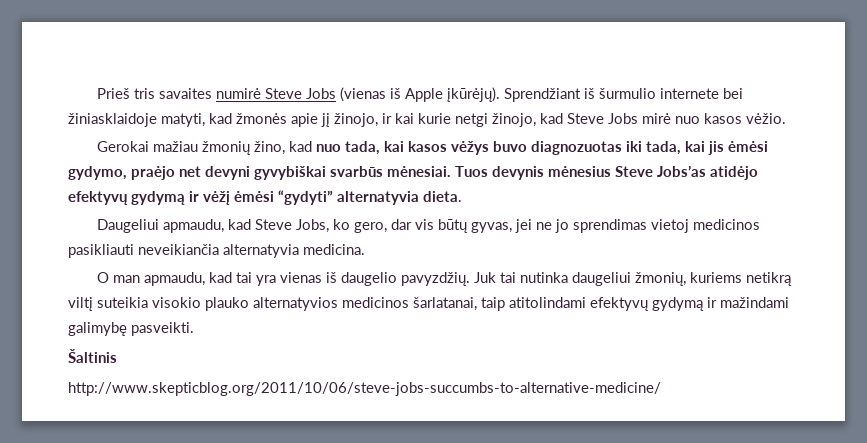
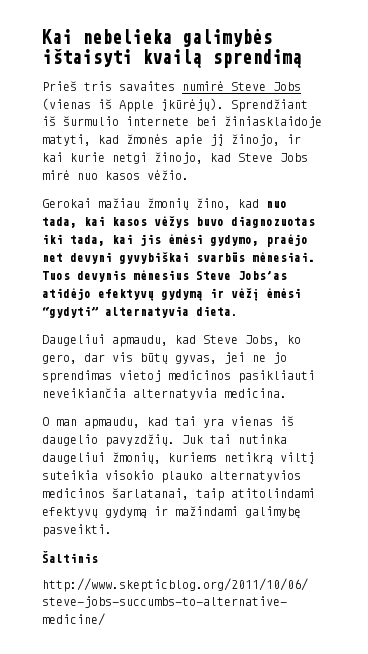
(97, 93) none -> [42,29,272,47] [42,49,302,68] Kai nebelieka galimybės ištaisyti kvailą sprendimą //

